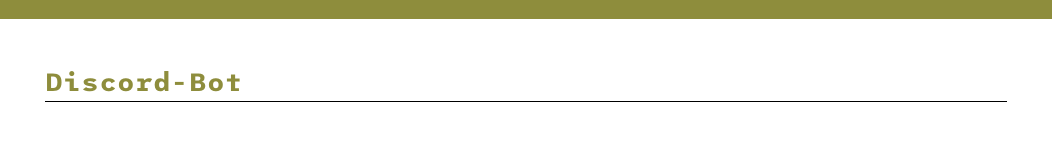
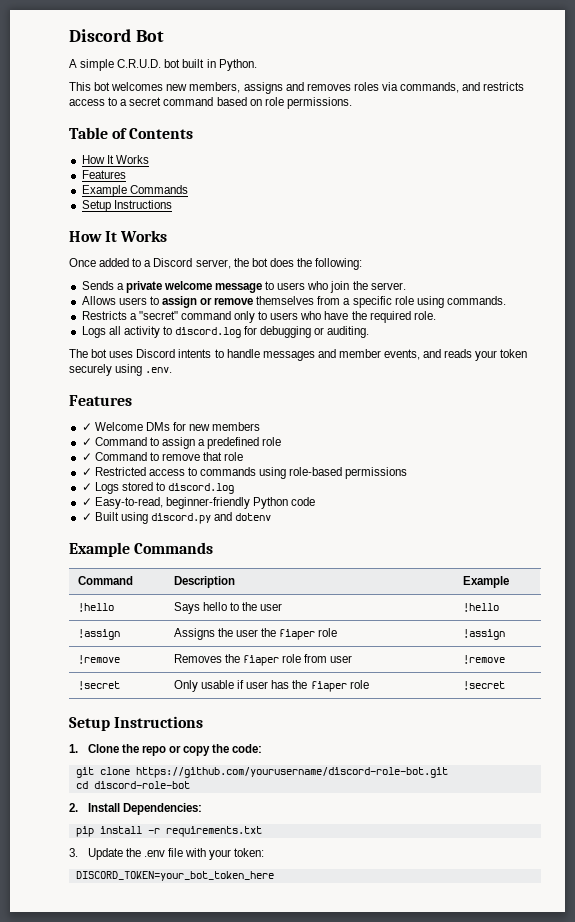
[45,71,243,92] Discord-Bot -> [69,29,164,42] [69,59,257,71] [69,82,525,94] [69,97,352,109] [69,127,194,139] [81,155,149,164] [81,170,126,179] [81,185,188,197] [81,200,172,212] [69,230,168,242] [69,258,363,270] [81,281,406,293] [81,296,506,308] [81,311,436,323] [81,326,370,338] [69,349,528,361] [69,364,173,376] [69,395,132,406] [81,422,261,431] [81,437,282,449] [81,452,244,461] [81,467,408,479] [81,482,235,494] [81,497,316,509] [81,512,272,524] [69,542,214,557] [77,576,133,585] [173,576,235,588] [462,576,509,588] [77,603,114,612] [173,602,283,614] [462,603,499,612] [77,629,120,640] [173,628,338,640] [462,629,505,640] [77,655,120,664] [173,654,353,666] [462,655,505,664] [77,681,120,690] [173,680,369,692] [462,681,505,690] [69,716,204,731] [69,744,263,756] [75,767,448,778] [75,781,190,789] [69,803,202,815] [75,826,262,837] [69,848,265,860] [75,871,274,881] Discord Bot // A simple C.R.U.D. bot built in Python. // This bot welcomes new members, assigns and removes roles via commands, and restricts access to a secret command based on role permissions. // Table of Contents // How It Works // Features // Example Commands // Setup Instructions // How It Works // Once added to a Discord server, the bot does the following: // Sends a private welcome message to users who join the server. // Allows users to assign or remove themselves from a specific role using commands. // Restricts a "secret" command only to users who have the required role. // Logs all activity to discord.log for debugging or auditing. // The bot uses Discord intents to handle messages and member events, and reads your token securely using .env. // Features // ✓ Welcome DMs for new members // ✓ Command to assign a predefined role // ✓ Command to remove that role // ✓ Restricted access to commands using role-based permissions // ✓ Logs stored to discord.log // ✓ Easy-to-read, beginner-friendly Python code // ✓ Built using discord.py and dotenv // Example Commands // Command | Description | Example // !hello | Says hello to the user | !hello // !assign | Assigns the user the fiaper role | !assign // !remove | Removes the fiaper role from user | !remove // !secret | Only usable if user has the fiaper role | !secret // Setup Instructions // 1. Clone the repo or copy the code: // git clone https://github.com/yourusername/discord-role-bot.git // cd discord-role-bot // 2. Install Dependencies: // pip install -r requirements.txt // 3. Update the .env file with your token: // DISCORD_TOKEN=your_bot_token_here

